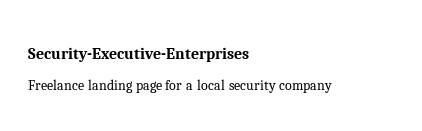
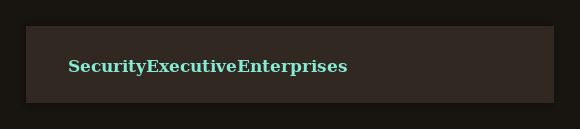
[28,47,249,62] [28,79,333,93] Security-Executive-Enterprises // Freelance landing page for a local security company -> [68,60,348,76] SecurityExecutiveEnterprises

